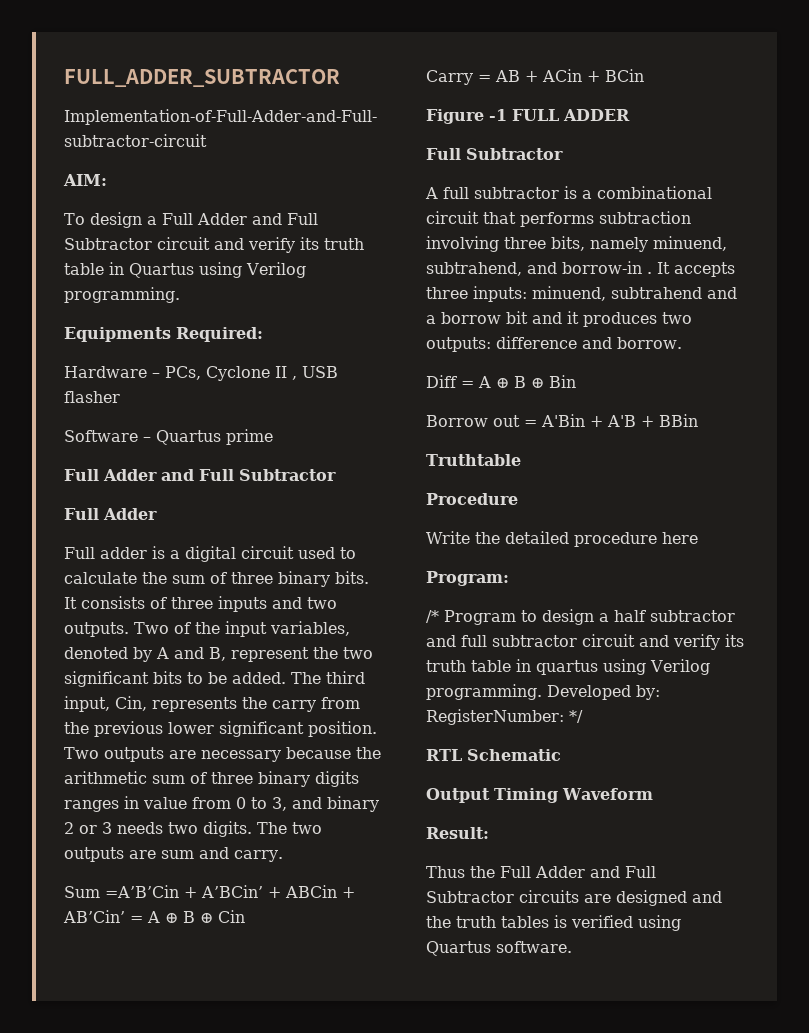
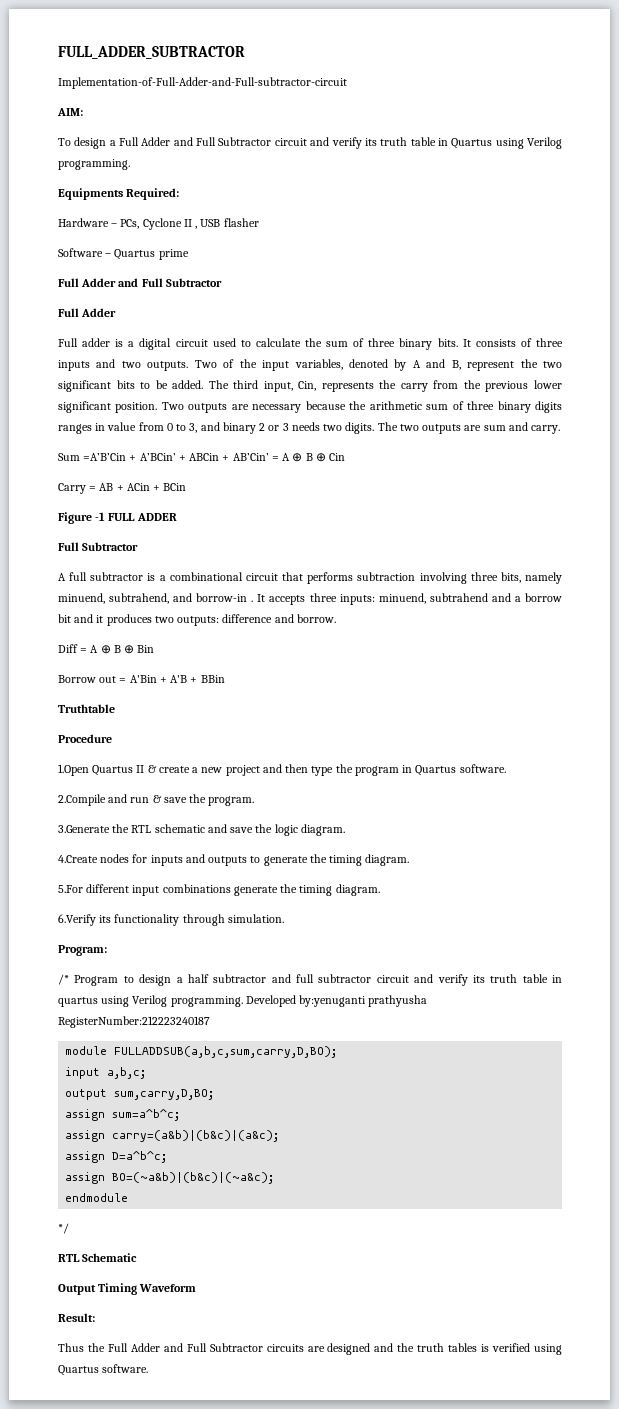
[426,531,698,547] Write the detailed procedure here -> [58,764,506,776] [58,794,255,806] [58,824,345,836] [58,854,410,866] [58,884,380,896] [58,914,284,926] 1.Open Quartus II & create a new project and then type the program in Quartus software. // 2.Compile and run & save the program. // 3.Generate the RTL schematic and save the logic diagram. // 4.Create nodes for inputs and outputs to generate the timing diagram. // 5.For different input combinations generate the timing diagram. // 6.Verify its functionality through simulation.
[636,685,660,700] [426,709,564,725] by: RegisterNumber: -> [299,995,428,1007] [58,1016,210,1028] [65,1046,338,1058] [65,1067,147,1079] [65,1089,215,1100] [65,1109,181,1121] [65,1130,280,1142] [65,1151,168,1163] [65,1172,275,1184] [65,1193,129,1202] by:yenuganti prathyusha RegisterNumber:212223240187 // module FULLADDSUB(a,b,c,sum,carry,D,BO); // input a,b,c; // output sum,carry,D,BO; // assign sum=a^b^c; // assign carry=(a&b)|(b&c)|(a&c); // assign D=a^b^c; // assign BO=(~a&b)|(b&c)|(~a&c); // endmodule //

